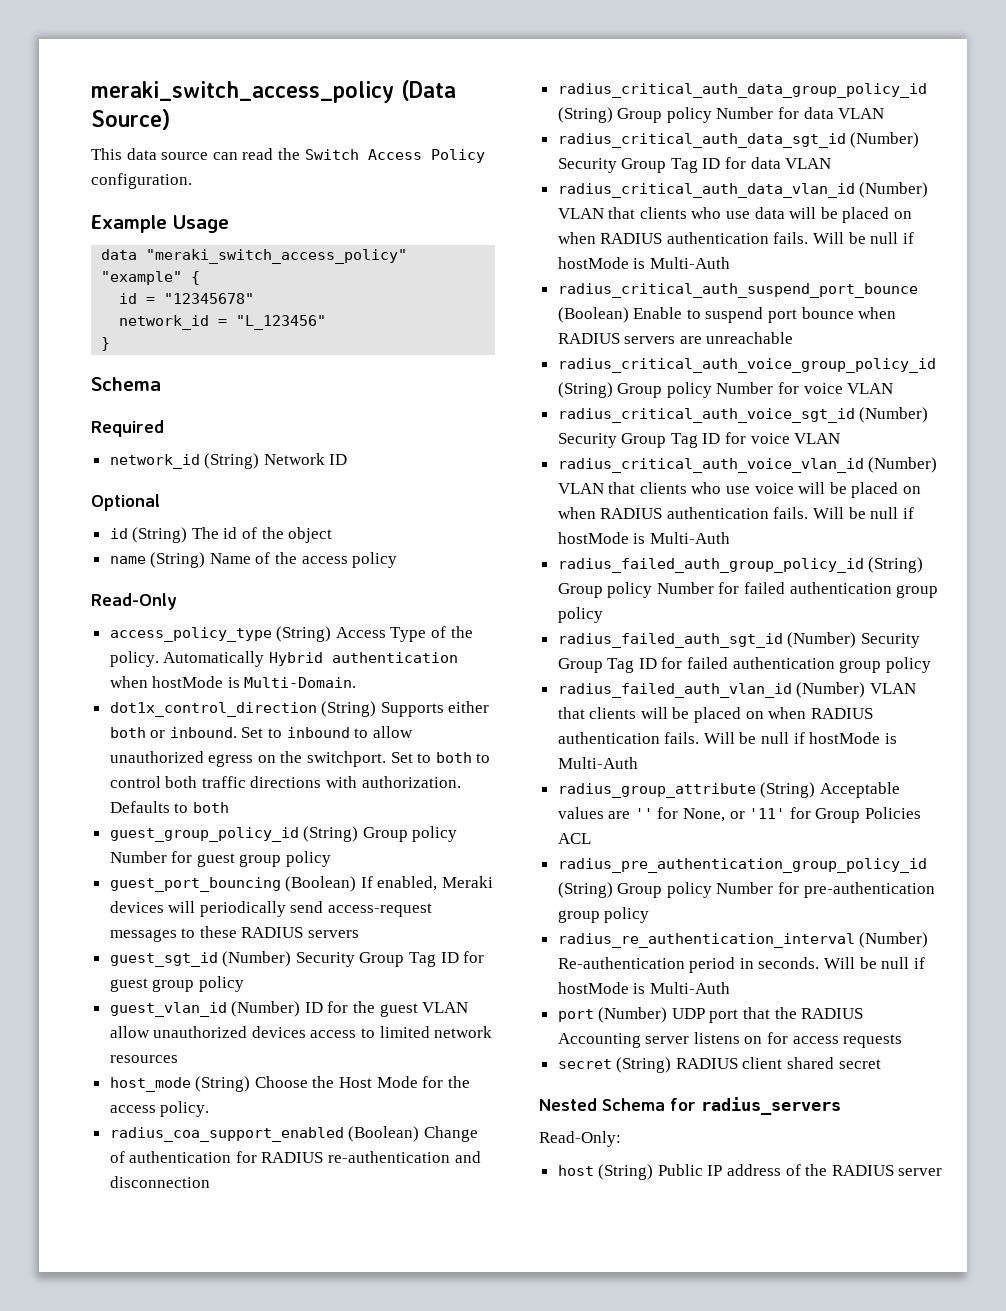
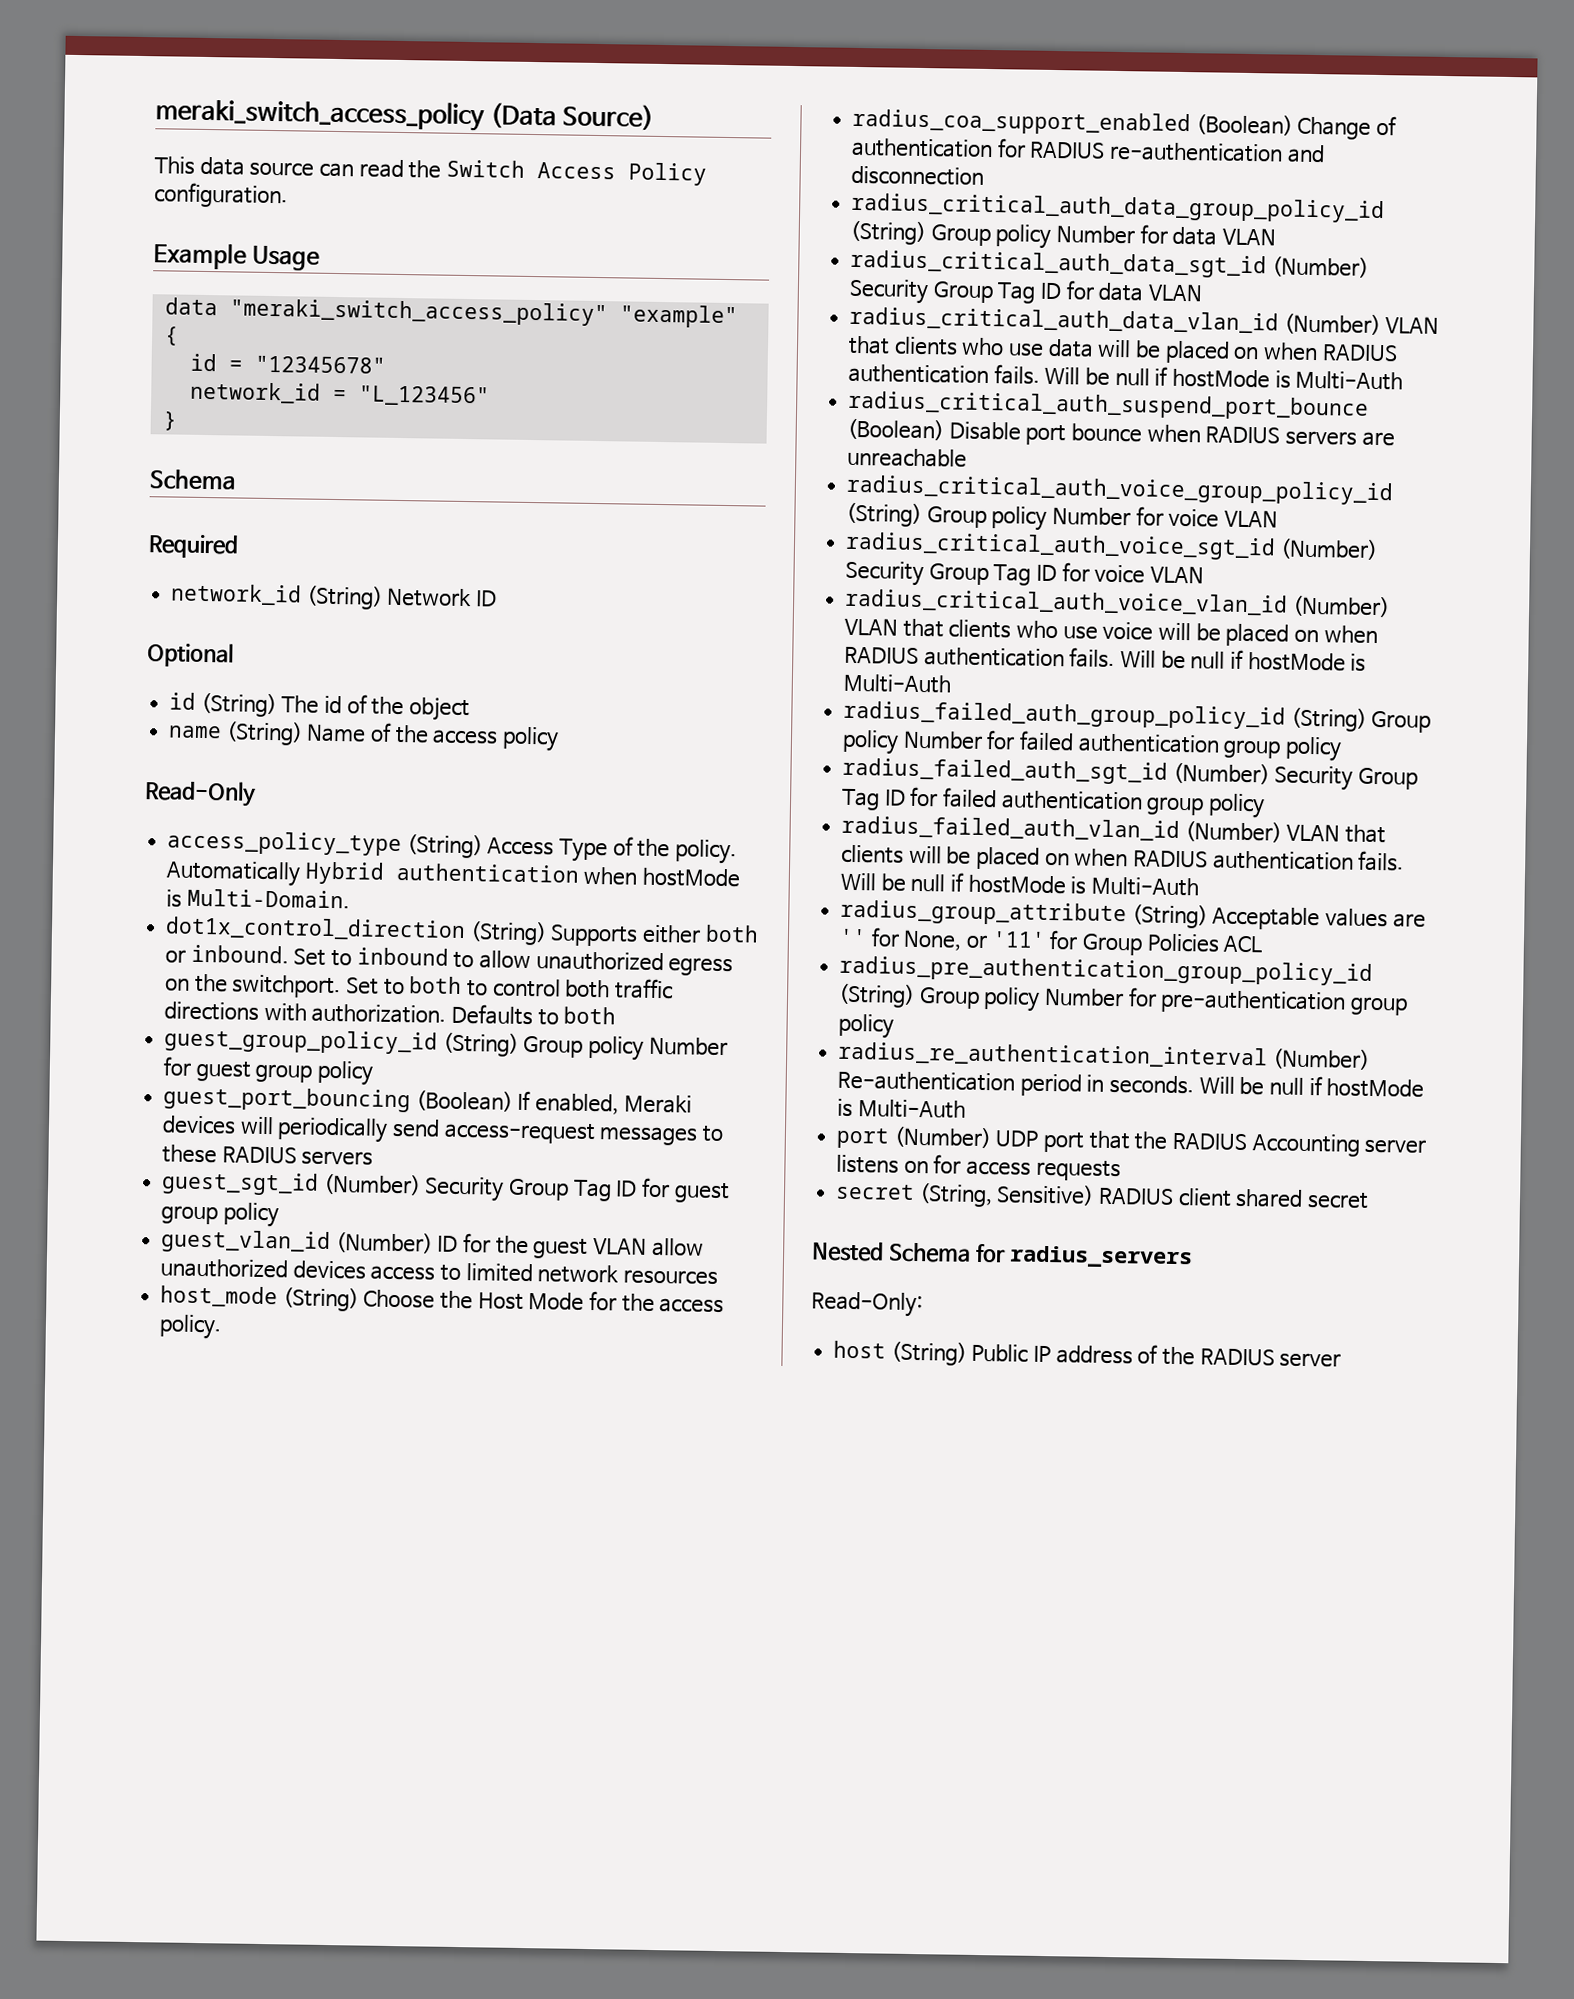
[633,307,764,323] Enable to suspend -> [948,421,1021,441] Disable
[616,1057,672,1073] (String) -> [918,1183,1095,1208] (String, Sensitive)

